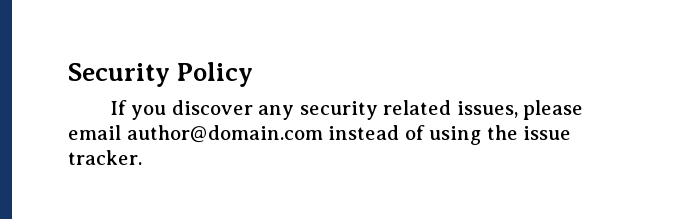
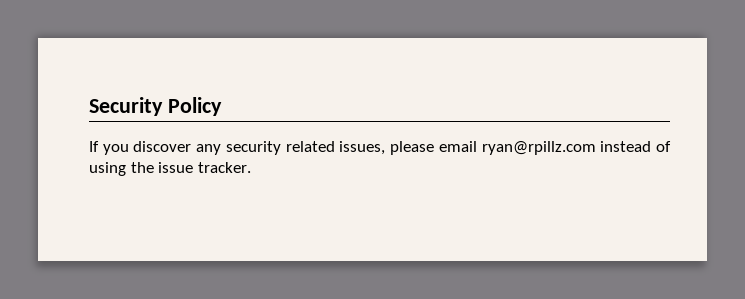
[126,125,323,143] author@domain.com -> [481,141,596,155] ryan@rpillz.com

